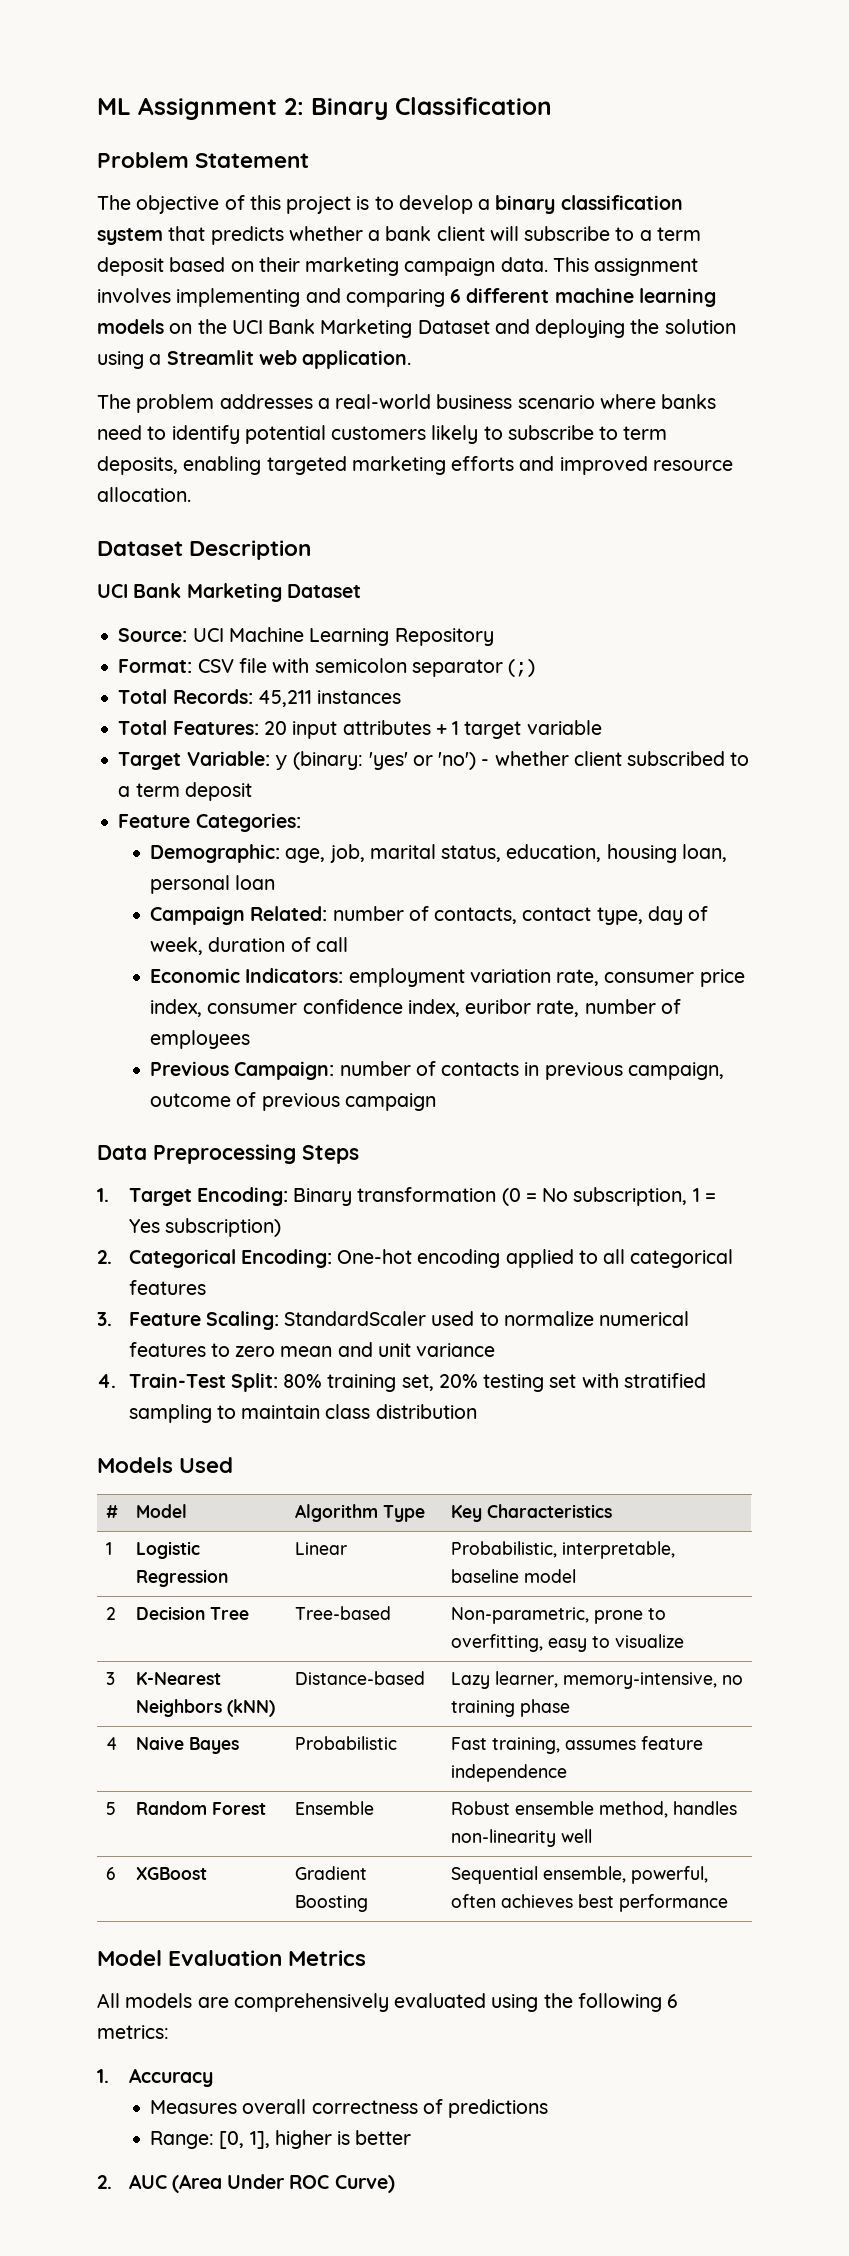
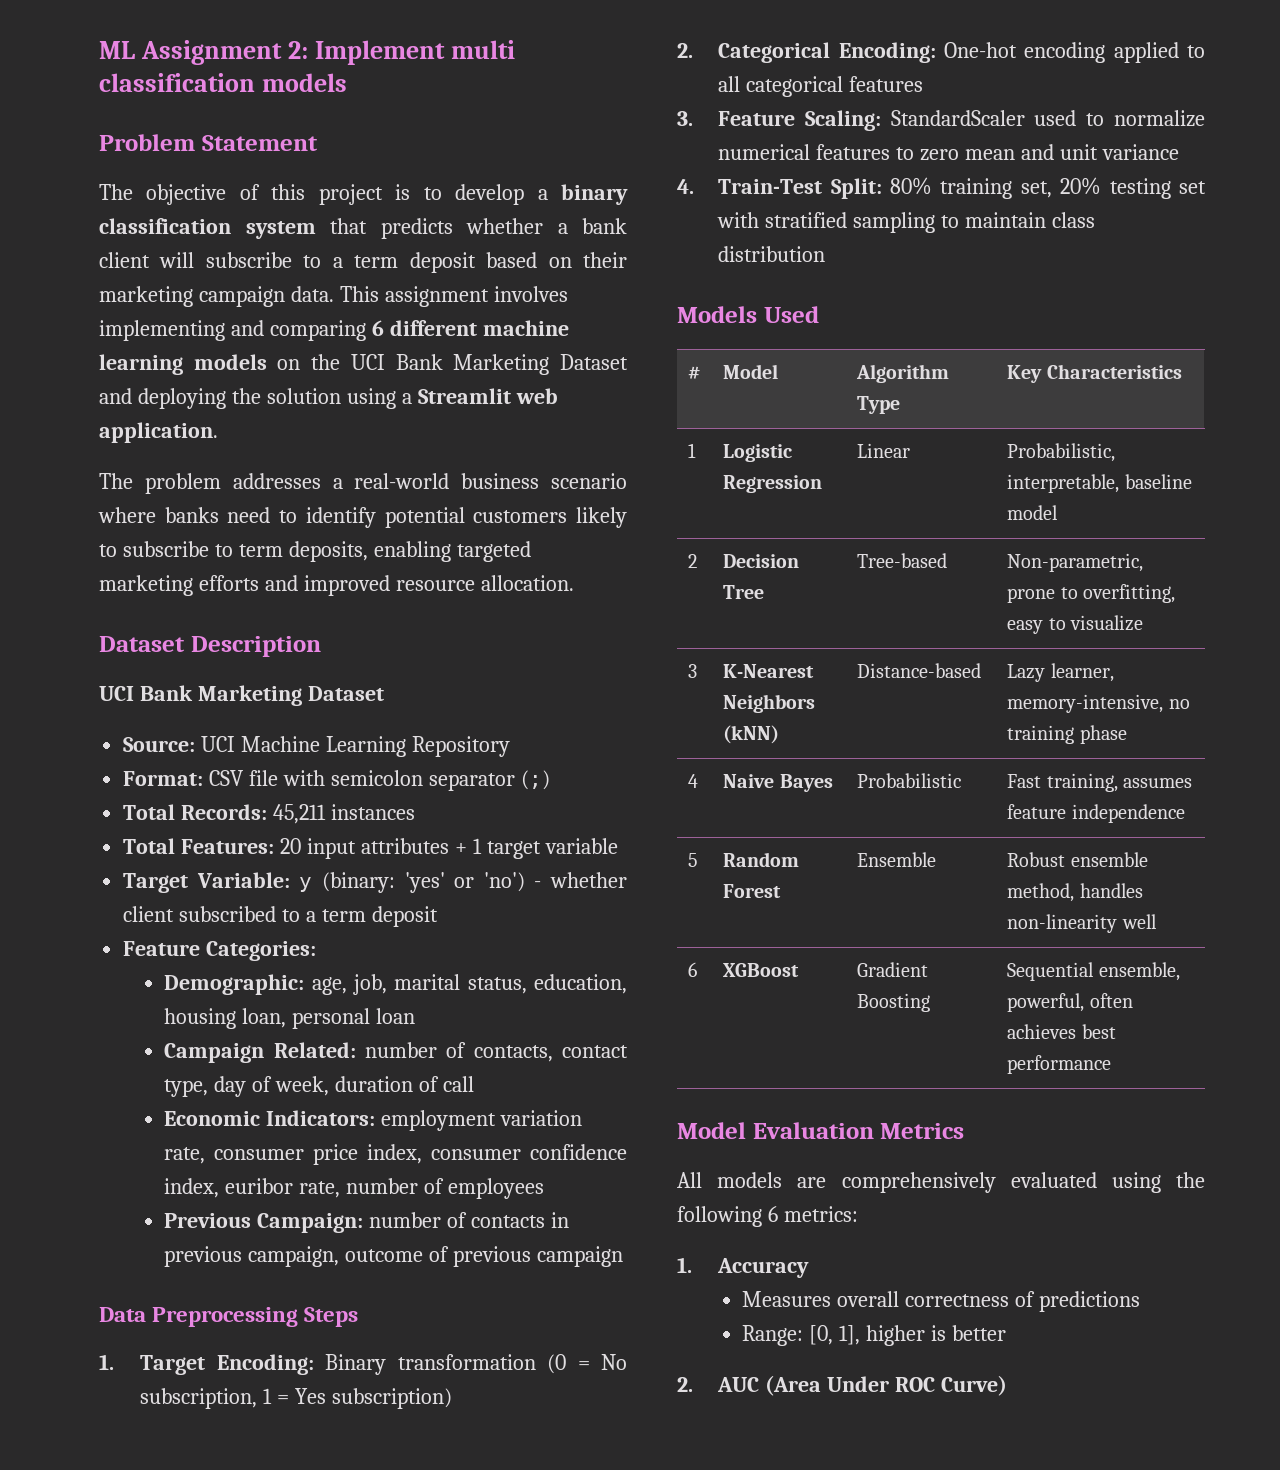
[311,97,552,120] Binary Classification -> [314,40,515,65] [99,73,347,92] Implement multi classification models

